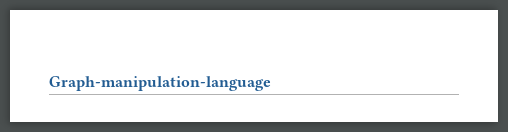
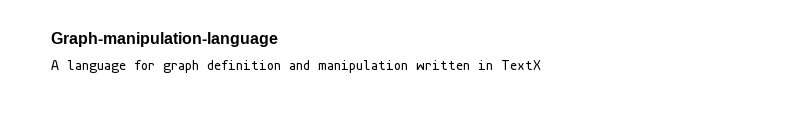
(271, 83) none -> [51,60,541,73] // A language for graph definition and manipulation written in TextX

